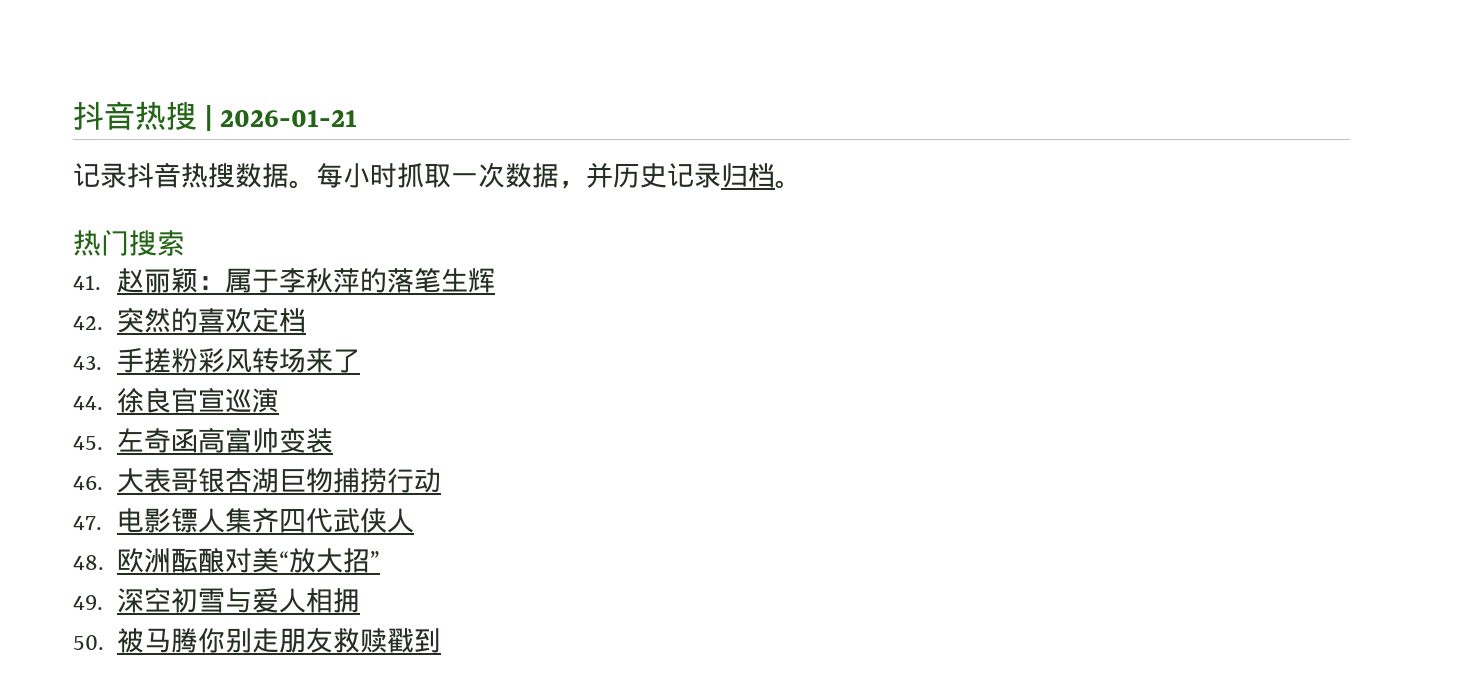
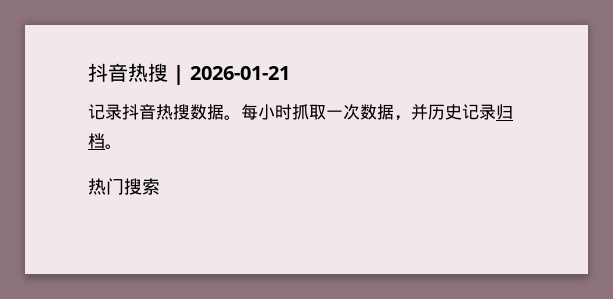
[73,267,496,293] [73,307,307,333] [73,348,361,373] [73,387,280,413] [73,427,334,453] [73,467,442,493] [73,508,415,533] [73,548,381,573] [73,587,361,613] [73,628,442,653] // 41.赵丽颖：属于李秋萍的落笔生辉 // 42.突然的喜欢定档 // 43.手搓粉彩风转场来了 // 44.徐良官宣巡演 // 45.左奇函高富帅变装 // 46.大表哥银杏湖巨物捕捞行动 // 47.电影镖人集齐四代武侠人 // 48.欧洲酝酿对美“放大招” // 49.深空初雪与爱人相拥 // 50.被马腾你别走朋友救赎戳到 -> (160, 186) none

